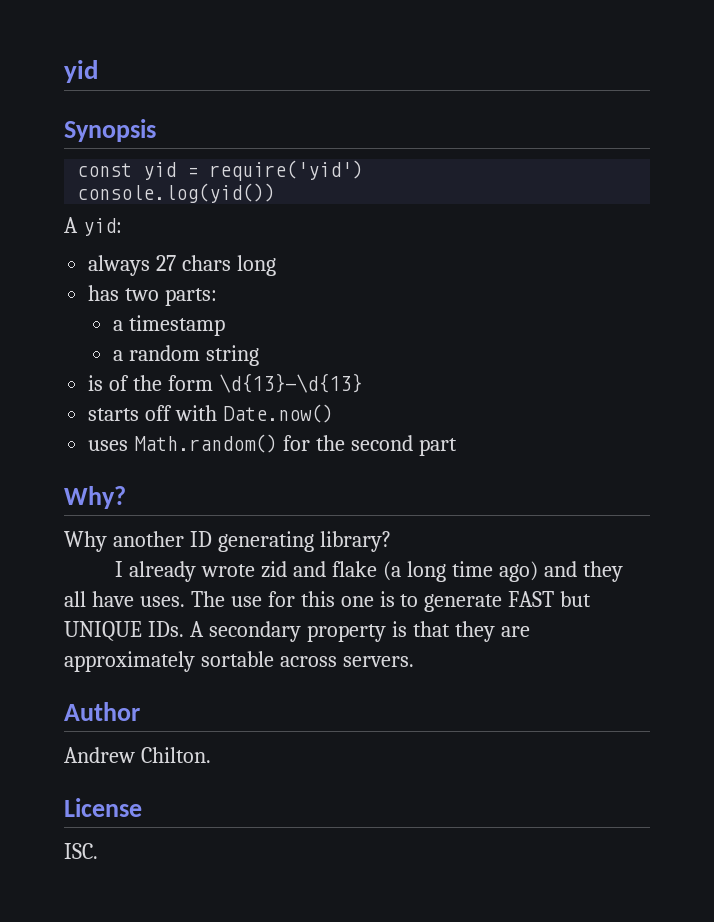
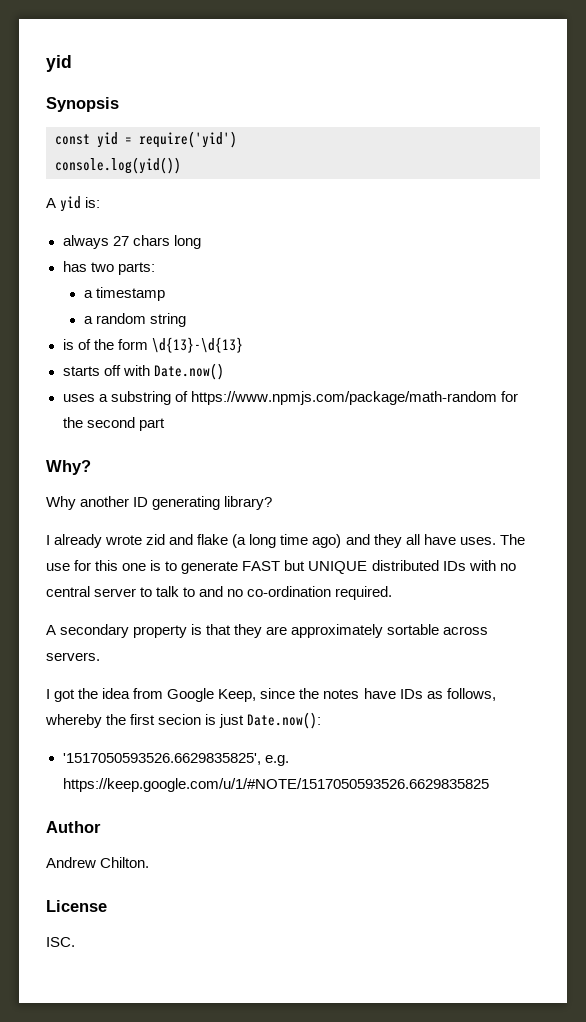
[82,218,122,236] yid: -> [60,196,101,212] yid is:
[134,434,278,453] Math.random() -> [98,391,497,405] a substring of https://www.npmjs.com/package/math-random
[147,621,184,637] IDs. -> [371,560,516,571] [46,586,393,600] distributed IDs with no central server to talk to and no co-ordination required. //
(414, 661) none -> [46,688,496,702] [45,712,322,729] [62,753,289,766] [62,778,489,792] // I got the idea from Google Keep, since the notes have IDs as follows, whereby the first secion is just Date.now(): // '1517050593526.6629835825', e.g. https://keep.google.com/u/1/#NOTE/1517050593526.6629835825

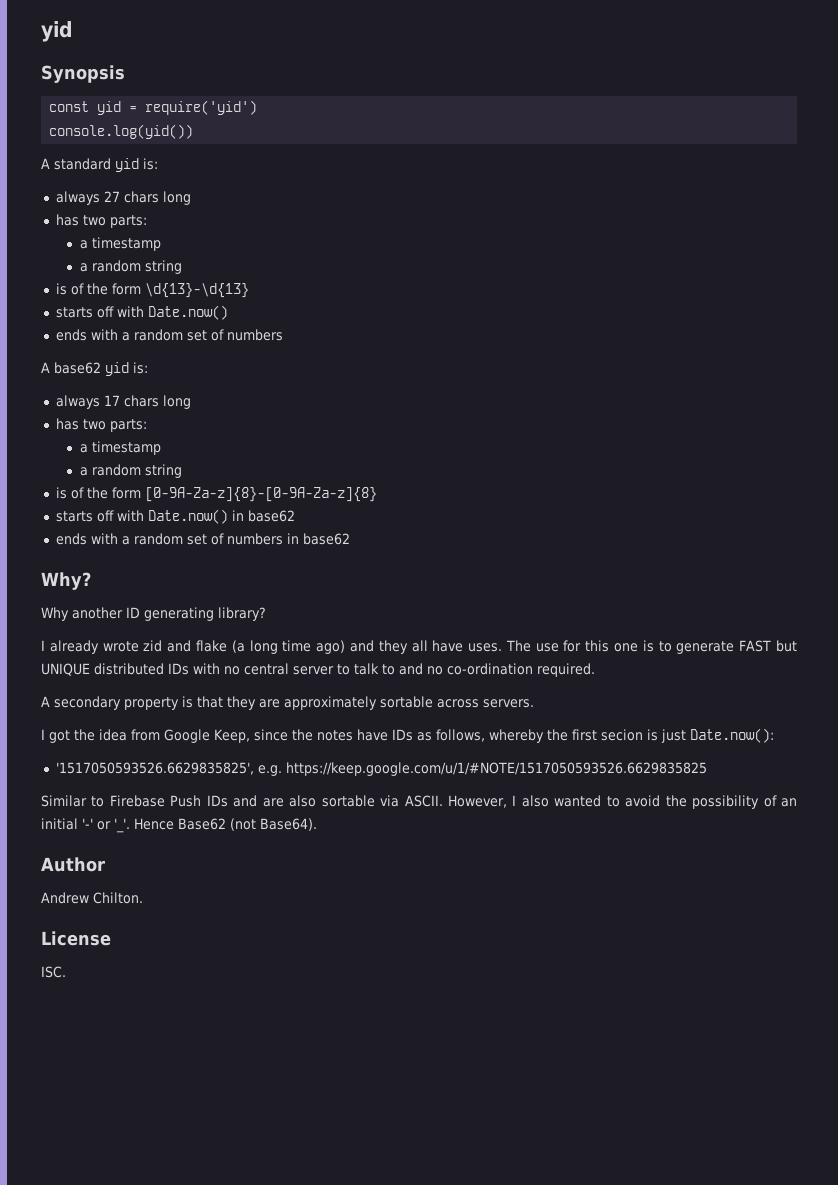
(56, 203) none -> [54,158,111,170] standard
[62,391,518,405] [62,417,165,431] uses a substring of https://www.npmjs.com/package/math-random for the second part -> [55,329,283,341] [41,362,148,376] [55,395,191,409] [55,418,147,432] [79,441,161,455] [79,464,182,478] [55,487,377,502] [55,509,295,524] [55,533,350,545] ends with a random set of numbers // A base62 yid is: // always 17 chars long // has two parts: // a timestamp // a random string // is of the form [0-9A-Za-z]{8}-[0-9A-Za-z]{8} // starts off with Date.now() in base62 // ends with a random set of numbers in base62
(489, 785) none -> [41,795,797,809] [41,818,317,833] // Similar to Firebase Push IDs and are also sortable via ASCII. However, I also wanted to avoid the possibility of an initial '-' or '_'. Hence Base62 (not Base64).

